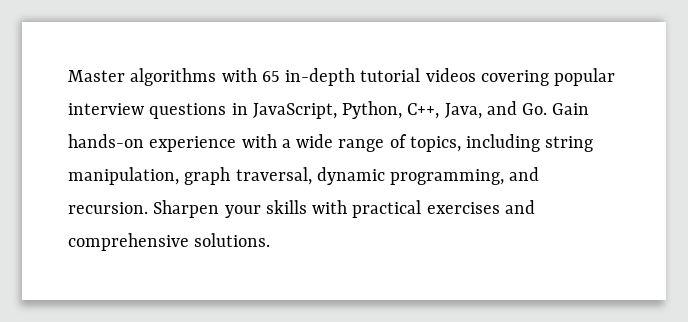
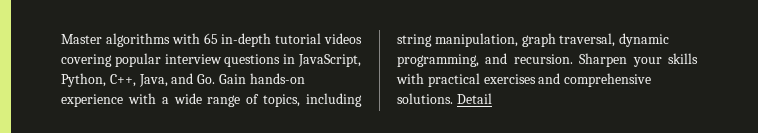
(271, 240) none -> [456,93,492,104] Detail

